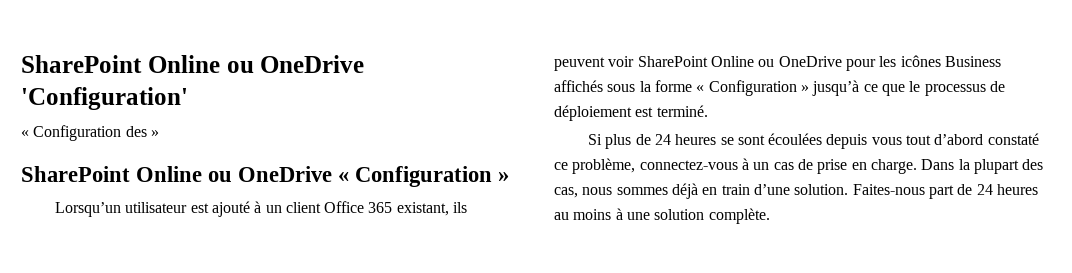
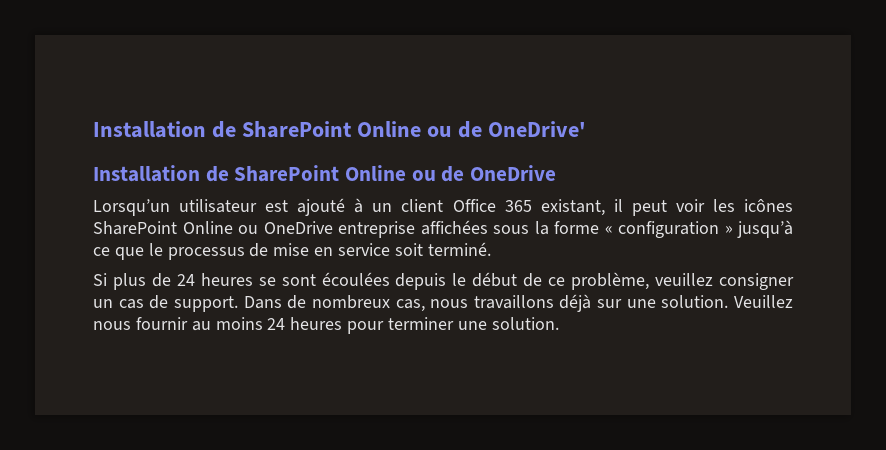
[21,55,365,73] [21,87,188,110] [21,125,159,141] [21,166,510,187] SharePoint Online ou OneDrive 'Configuration' // « Configuration des » // SharePoint Online ou OneDrive « Configuration » -> [93,121,586,138] [93,165,557,182] Installation de SharePoint Online ou de OneDrive' // Installation de SharePoint Online ou de OneDrive
[453,202,468,213] [554,55,1001,71] [554,80,603,92] ils peuvent voir SharePoint Online ou OneDrive pour les icônes Business affichés -> [613,199,793,216] [93,220,488,238] il peut voir les icônes SharePoint Online ou OneDrive entreprise affichées
[708,80,797,96] Configuration -> [618,221,719,238] configuration
[554,105,654,121] déploiement est -> [273,243,423,256] mise en service soit
[871,133,1039,145] [554,158,1044,174] [554,183,1038,199] [554,208,770,224] vous tout d’abord constaté ce problème, connectez-vous à un cas de prise en charge. Dans la plupart des cas, nous sommes déjà en train d’une solution. Faites-nous part de 24 heures au moins à une solution complète. -> [452,272,794,290] [93,294,793,312] [93,317,559,334] le début de ce problème, veuillez consigner un cas de support. Dans de nombreux cas, nous travaillons déjà sur une solution. Veuillez nous fournir au moins 24 heures pour terminer une solution.

